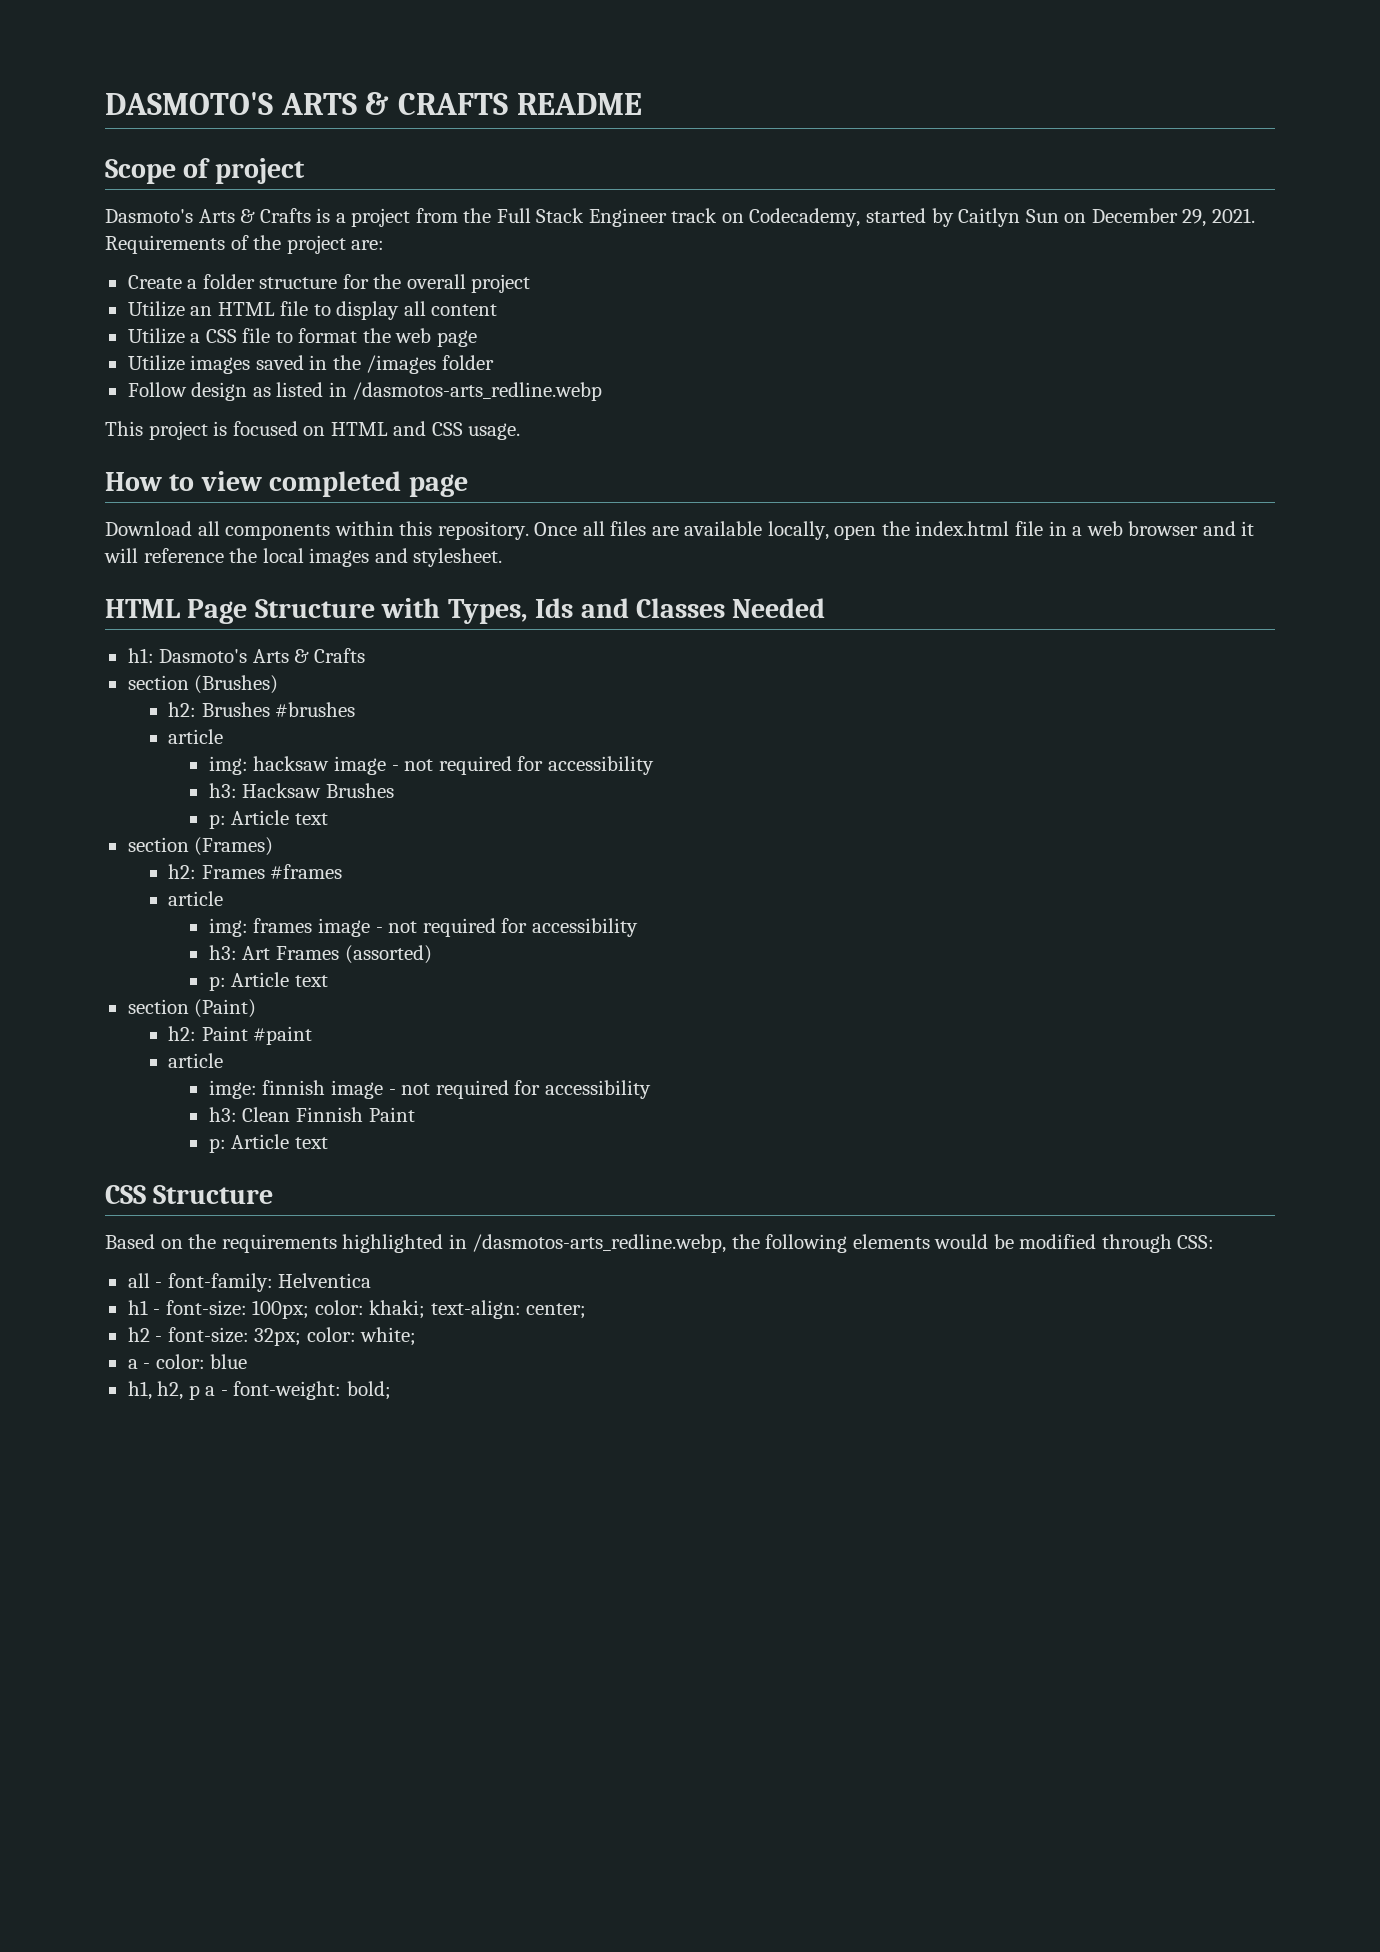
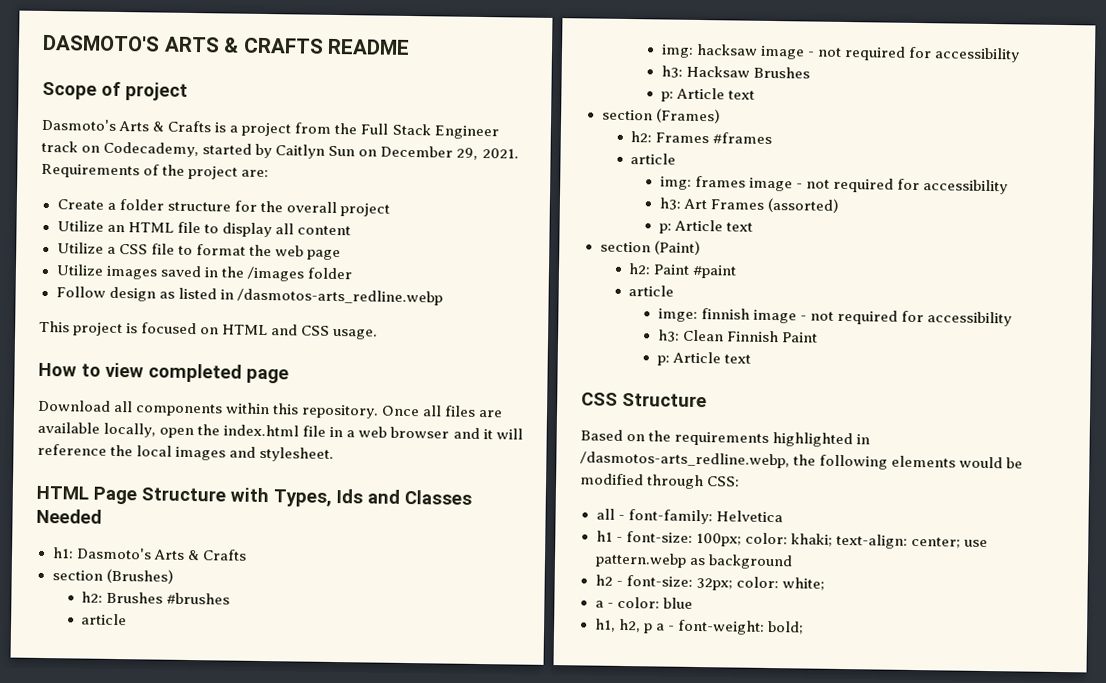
[278,1273,372,1288] Helventica -> [715,510,783,523] Helvetica
(587, 1311) none -> [963,539,988,548] [594,552,793,570] use pattern.webp as background

